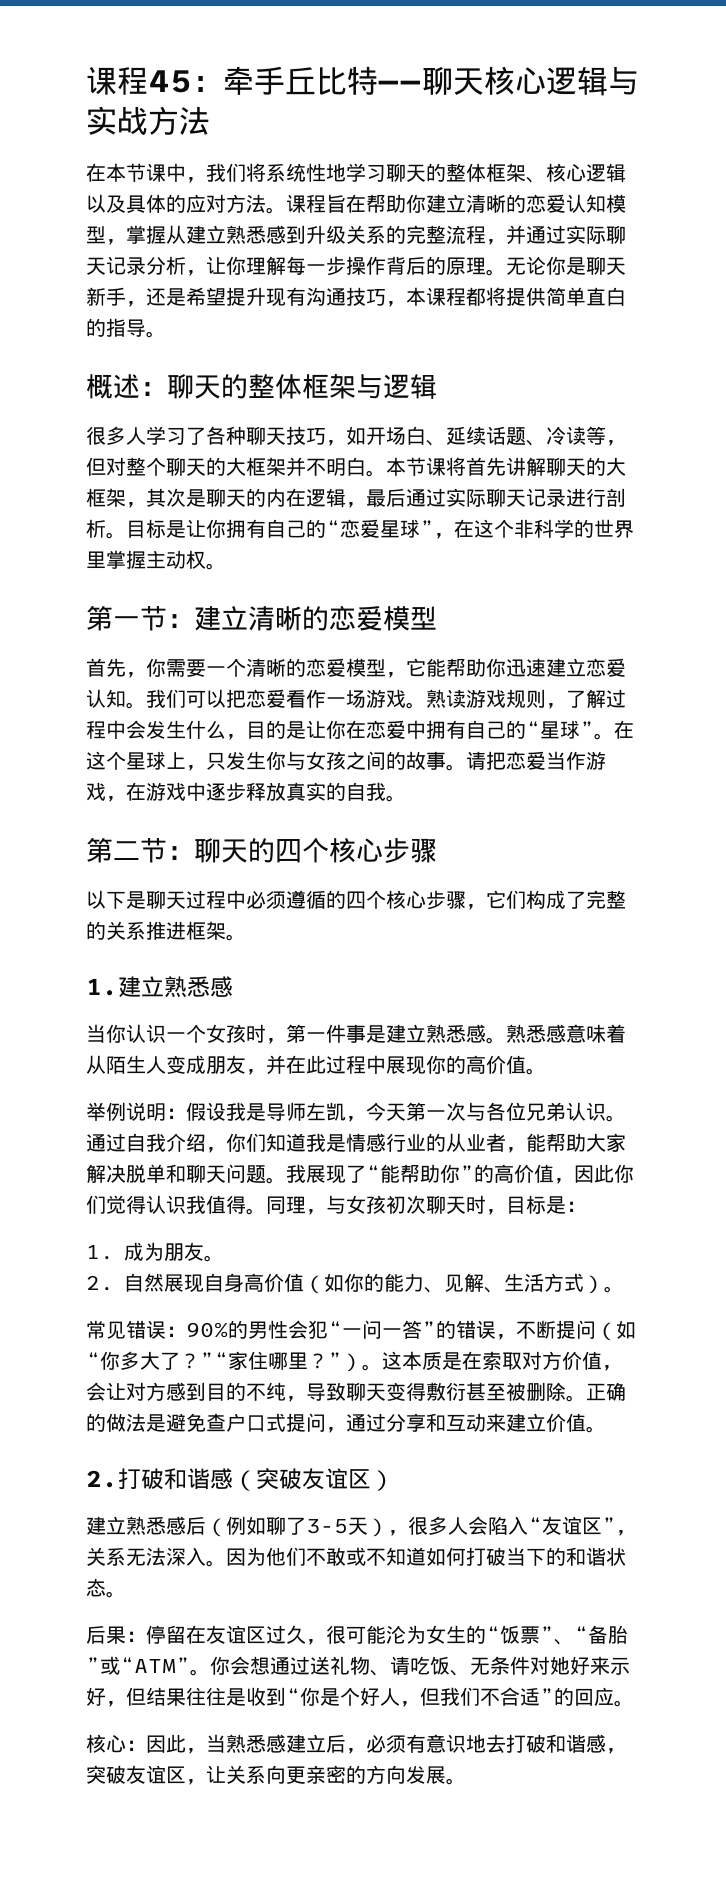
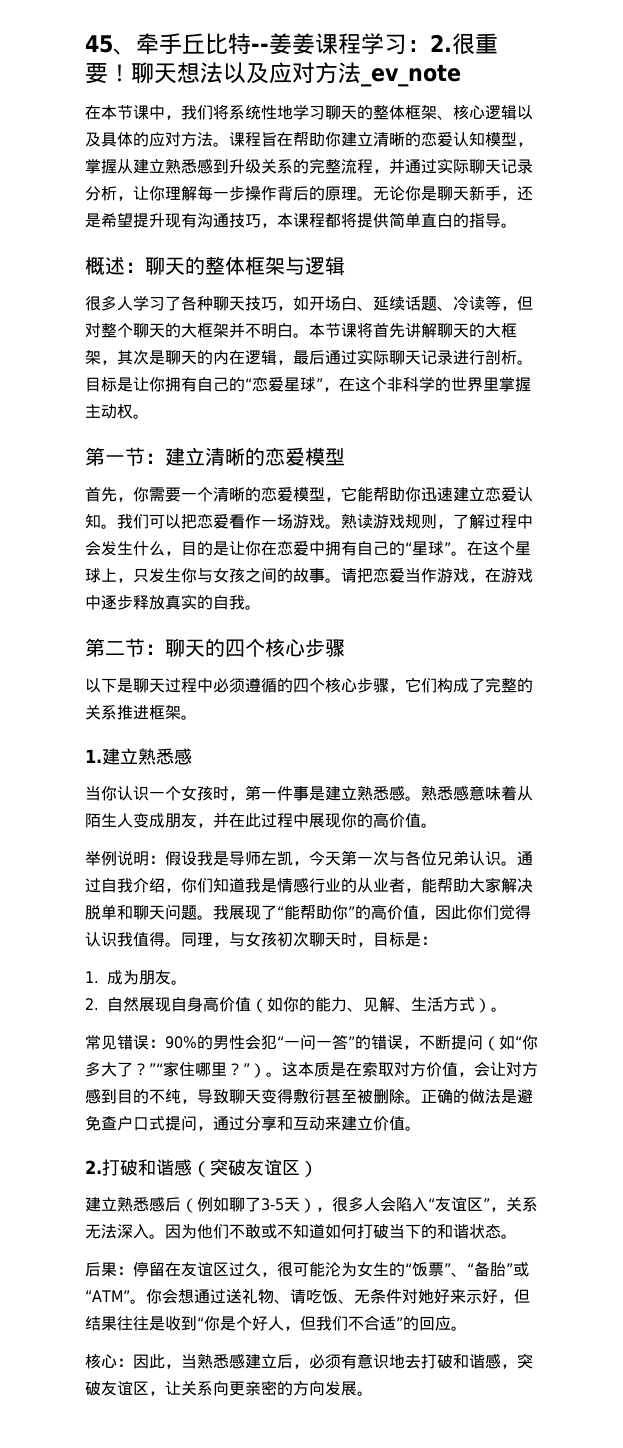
[86,66,639,96] [86,106,210,135] 课程45：牵手丘比特——聊天核心逻辑与实战方法 -> [85,33,498,55] [85,62,461,87] 45、牵手丘比特--姜姜课程学习：2.很重要！聊天想法以及应对方法_ev_note

